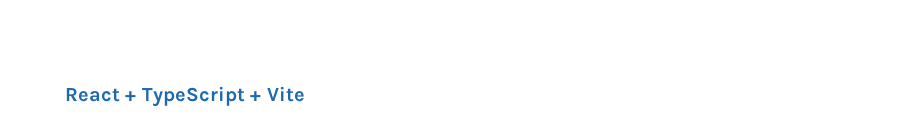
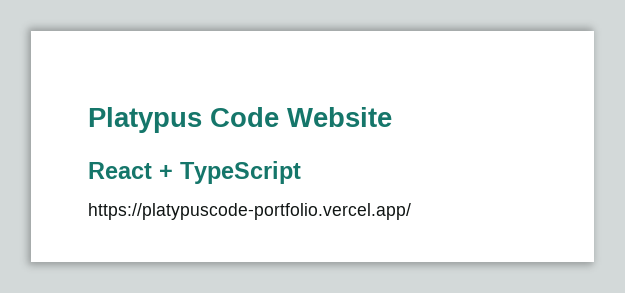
(65, 95) none -> [88,107,392,133] Platypus Code Website //
[250,86,305,102] + Vite -> [88,203,411,220] // https://platypuscode-portfolio.vercel.app/

